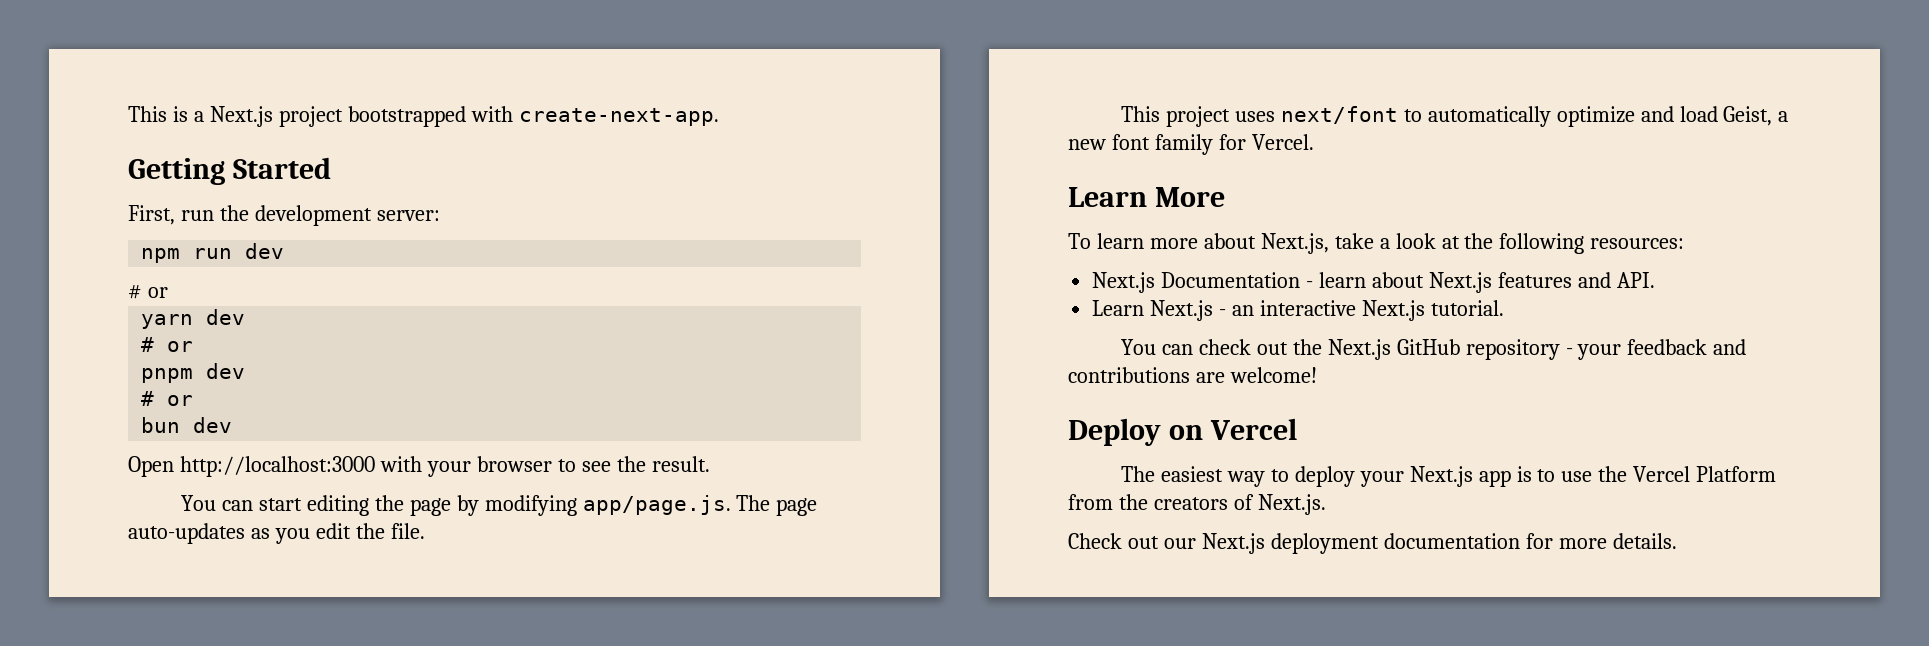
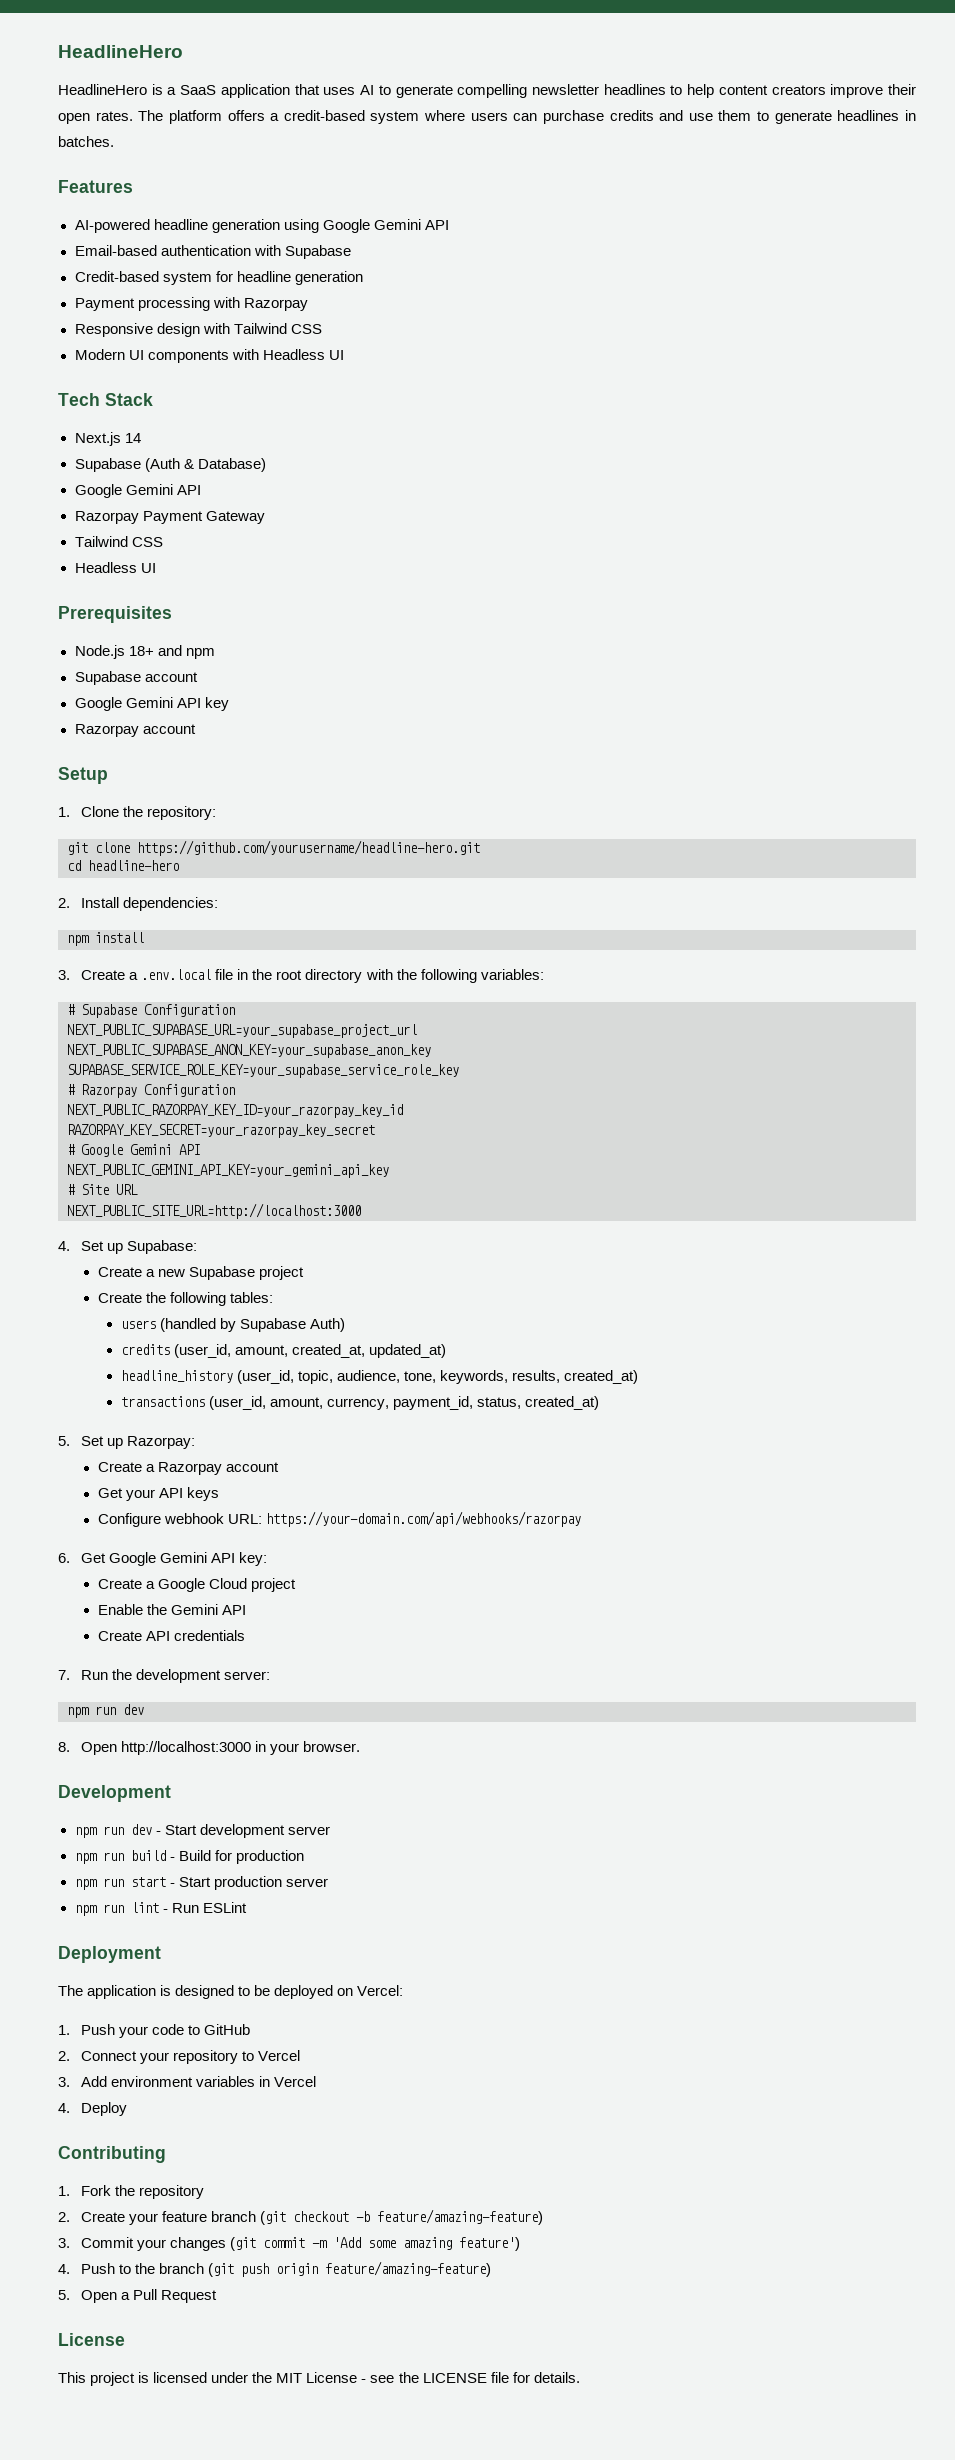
[128,106,719,127] [128,157,331,185] [128,205,214,225] This is a Next.js project bootstrapped with create-next-app. // Getting Started // First, run -> [58,45,183,58] [58,84,916,98] [58,110,917,124] [58,136,114,147] [58,180,133,193] [74,219,449,233] [74,245,351,259] [74,271,363,285] [74,297,308,311] [74,323,322,337] [74,349,344,363] [58,393,153,406] [74,432,141,446] [74,458,266,472] [74,484,201,498] [74,511,265,524] [74,536,163,547] [74,562,156,573] [58,606,172,623] [74,645,215,659] [74,671,198,685] [74,697,229,711] [74,724,196,737] [58,767,108,784] [58,806,217,820] [67,840,480,856] [67,860,179,871] [58,897,219,911] [67,932,144,946] [58,969,544,983] [67,1004,235,1018] [67,1024,417,1038] [67,1044,431,1058] [67,1064,459,1078] [67,1084,235,1098] [67,1104,403,1118] [67,1124,375,1138] [67,1144,200,1157] [67,1164,389,1178] [67,1184,138,1195] [67,1203,361,1219] [58,1240,198,1254] [97,1266,304,1280] [97,1292,273,1306] [120,1318,345,1332] [120,1344,446,1358] [120,1370,639,1384] [120,1396,600,1410] [58,1436,196,1449] [97,1462,279,1475] [97,1487,219,1501] [97,1511,581,1527] [58,1552,268,1566] [97,1578,296,1592] [97,1604,246,1615] [97,1630,245,1641] [58,1670,109,1680] HeadlineHero // HeadlineHero is a SaaS application that uses AI to generate compelling newsletter headlines to help content creators improve their open rates. The platform offers a credit-based system where users can purchase credits and use them to generate headlines in batches. // Features // AI-powered headline generation using Google Gemini API // Email-based authentication with Supabase // Credit-based system for headline generation // Payment processing with Razorpay // Responsive design with Tailwind CSS // Modern UI components with Headless UI // Tech Stack // Next.js 14 // Supabase (Auth & Database) // Google Gemini API // Razorpay Payment Gateway // Tailwind CSS // Headless UI // Prerequisites // Node.js 18+ and npm // Supabase account // Google Gemini API key // Razorpay account // Setup // 1. Clone the repository: // git clone https://github.com/yourusername/headline-hero.git // cd headline-hero // 2. Install dependencies: // npm install // 3. Create a .env.local file in the root directory with the following variables: // # Supabase Configuration // NEXT_PUBLIC_SUPABASE_URL=your_supabase_project_url // NEXT_PUBLIC_SUPABASE_ANON_KEY=your_supabase_anon_key // SUPABASE_SERVICE_ROLE_KEY=your_supabase_service_role_key // # Razorpay Configuration // NEXT_PUBLIC_RAZORPAY_KEY_ID=your_razorpay_key_id // RAZORPAY_KEY_SECRET=your_razorpay_key_secret // # Google Gemini API // NEXT_PUBLIC_GEMINI_API_KEY=your_gemini_api_key // # Site URL // NEXT_PUBLIC_SITE_URL=http://localhost:3000 // 4. Set up Supabase: // Create a new Supabase project // Create the following tables: // users (handled by Supabase Auth) // credits (user_id, amount, created_at, updated_at) // headline_history (user_id, topic, audience, tone, keywords, results, created_at) // transactions (user_id, amount, currency, payment_id, status, created_at) // 5. Set up Razorpay: // Create a Razorpay account // Get your API keys // Configure webhook URL: https://your-domain.com/api/webhooks/razorpay // 6. Get Google Gemini API key: // Create a Google Cloud project // Enable the Gemini API // Create API credentials // 7. Run
[128,284,168,299] [141,309,246,329] [141,337,194,352] [141,363,246,383] [141,391,194,406] [141,417,233,433] [128,456,710,477] [181,495,818,516] [128,523,425,544] [1121,106,1789,127] [1068,134,1314,155] [1068,187,1225,207] [1068,233,1685,254] [1092,272,1655,293] [1092,300,1504,321] [1121,339,1747,360] [1068,367,1317,383] [1068,418,1297,446] [1121,466,1777,487] [1068,494,1326,515] [1068,533,1607,554] # or // yarn dev // # or // pnpm dev // # or // bun dev // Open http://localhost:3000 with your browser to see the result. // You can start editing the page by modifying app/page.js. The page auto-updates as you edit the file. // This project uses next/font to automatically optimize and load Geist, a new font family for Vercel. // Learn More // To learn more about Next.js, take a look at the following resources: // Next.js Documentation - learn about Next.js features and API. // Learn Next.js - an interactive Next.js tutorial. // You can check out the Next.js GitHub repository - your feedback and contributions are welcome! // Deploy on Vercel // The easiest way to deploy your Next.js app is to use the Vercel Platform from the creators of Next.js. // Check out our Next.js deployment documentation for more -> [58,1741,361,1755] [58,1785,171,1802] [74,1824,330,1838] [74,1850,304,1864] [74,1876,328,1890] [74,1902,247,1916] [58,1946,161,1963] [58,1985,404,1999] [58,2024,251,2038] [58,2050,301,2064] [58,2076,317,2087] [58,2102,128,2116] [58,2146,166,2163] [58,2185,205,2199] [58,2209,544,2225] [58,2237,521,2251] [58,2261,492,2277] [58,2289,218,2303] [58,2333,125,2346] [58,2372,530,2386] 8. Open http://localhost:3000 in your browser. // Development // npm run dev - Start development server // npm run build - Build for production // npm run start - Start production server // npm run lint - Run ESLint // Deployment // The application is designed to be deployed on Vercel: // 1. Push your code to GitHub // 2. Connect your repository to Vercel // 3. Add environment variables in Vercel // 4. Deploy // Contributing // 1. Fork the repository // 2. Create your feature branch (git checkout -b feature/amazing-feature) // 3. Commit your changes (git commit -m 'Add some amazing feature') // 4. Push to the branch (git push origin feature/amazing-feature) // 5. Open a Pull Request // License // This project is licensed under the MIT License - see the LICENSE file for

